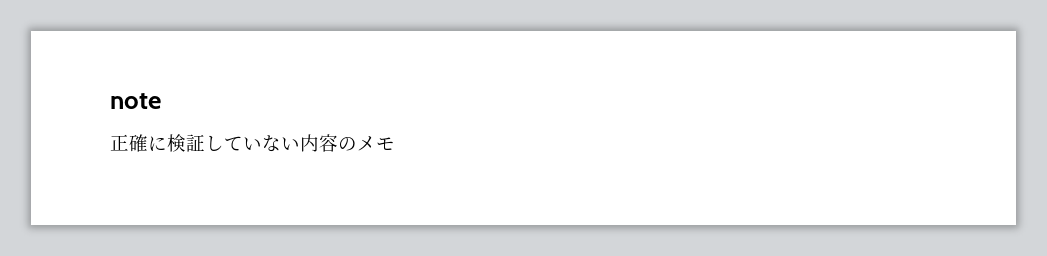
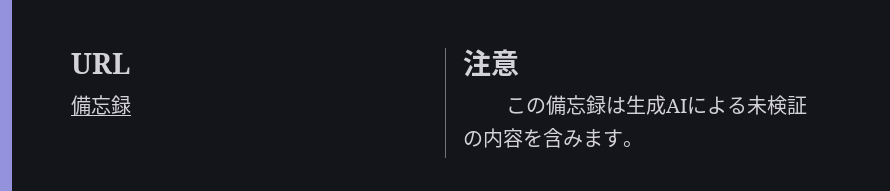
[110,93,161,109] [110,134,395,152] note // 正確に検証していない内容のメモ -> [71,53,130,74] [71,95,131,116] [463,49,519,77] [506,95,808,116] [463,128,643,148] URL // 備忘録 // 注意 // この備忘録は生成AIによる未検証の内容を含みます。

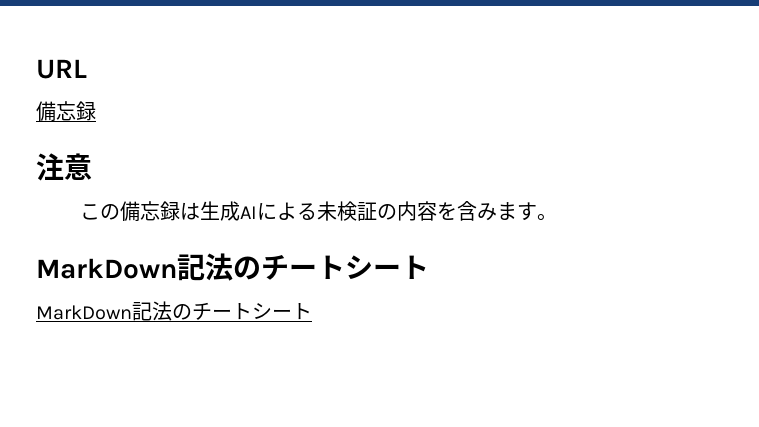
(643, 144) none -> [36,253,429,281] [36,301,312,321] // MarkDown記法のチートシート // MarkDown記法のチートシート

